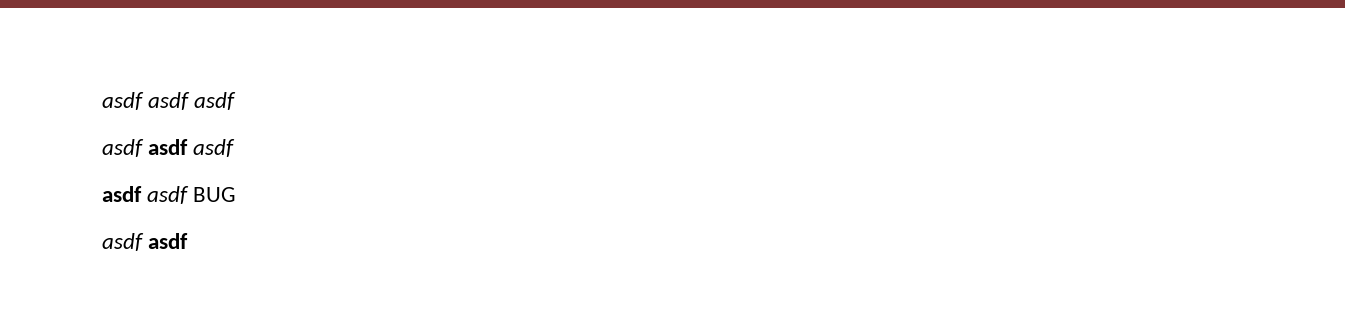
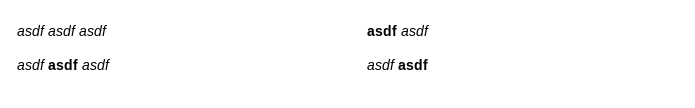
[193,187,237,202] BUG -> (430, 30) none

